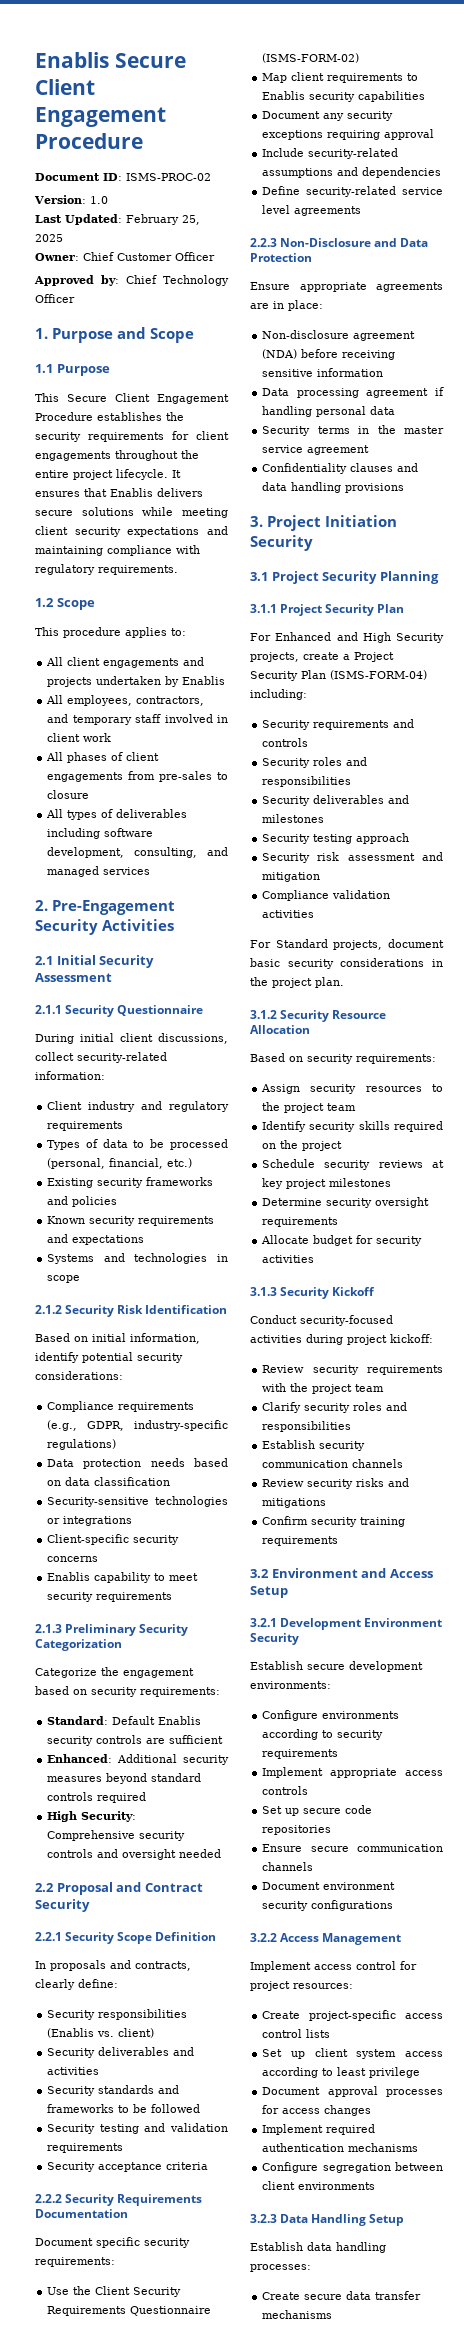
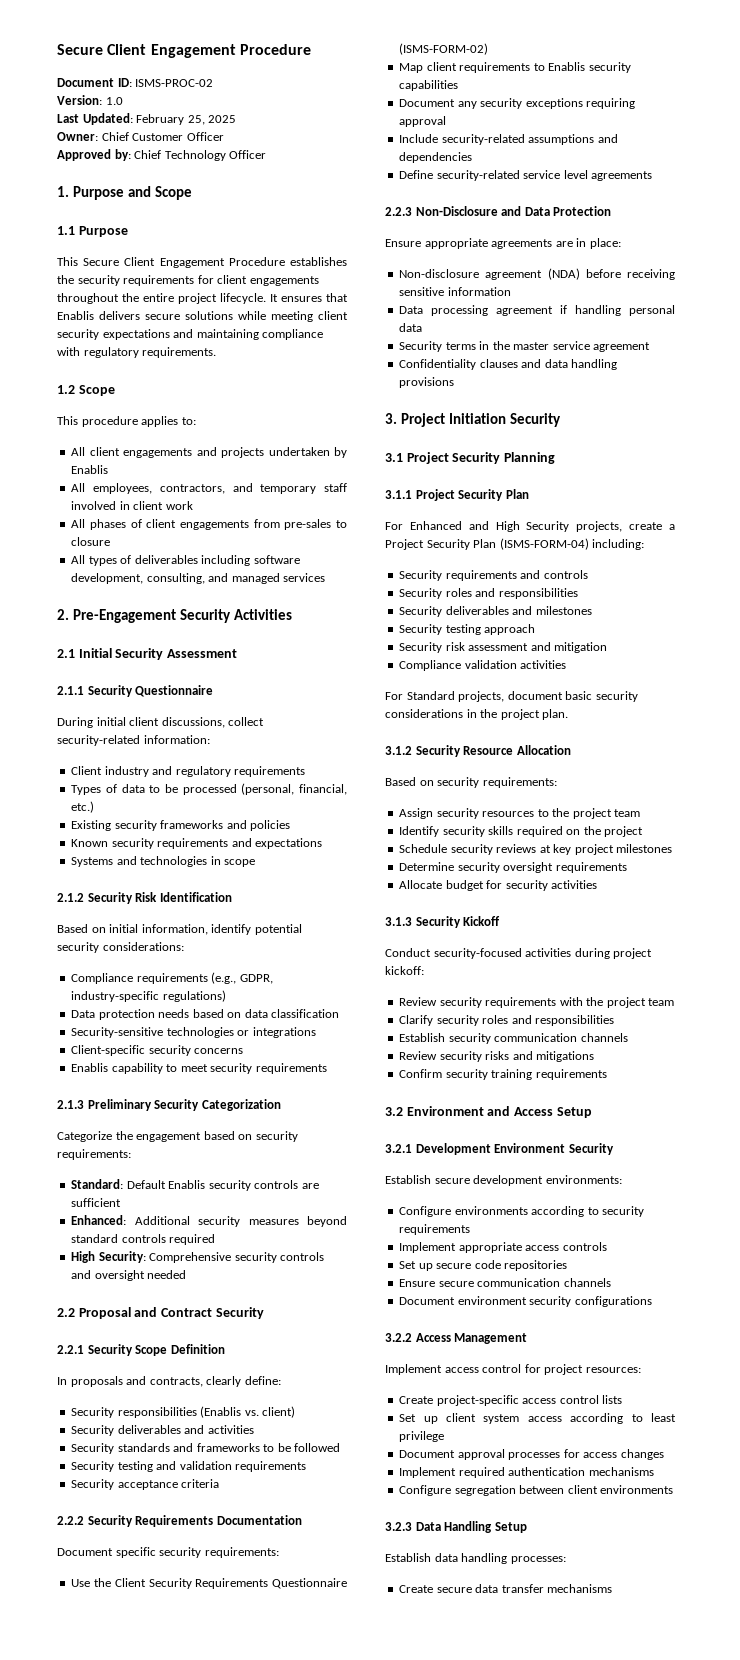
[35,52,109,68] Enablis -> (57, 49) none

